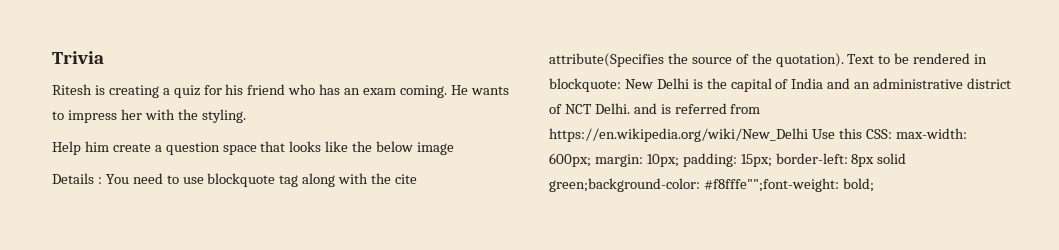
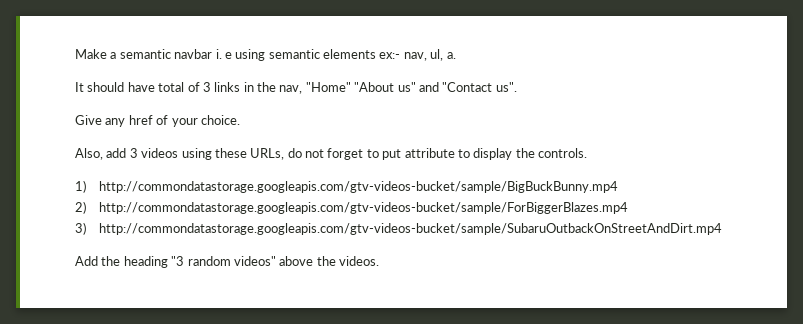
[52,51,104,64] [52,84,509,98] [52,109,246,123] [52,141,455,155] [52,173,418,187] [549,53,988,67] [549,78,1012,92] [549,103,761,114] [549,128,967,142] [549,153,907,167] [549,178,874,192] Trivia // Ritesh is creating a quiz for his friend who has an exam coming. He wants to impress her with the styling. // Help him create a question space that looks like the below image // Details : You need to use blockquote tag along with the cite attribute(Specifies the source of the quotation). Text to be rendered in blockquote: New Delhi is the capital of India and an administrative district of NCT Delhi. and is referred from https://en.wikipedia.org/wiki/New_Delhi Use this CSS: max-width: 600px; margin: 10px; padding: 15px; border-left: 8px solid green;background-color: #f8fffe"";font-weight: bold; -> [75,49,456,61] [75,82,517,94] [75,115,240,127] [75,148,587,160] [75,180,619,193] [75,201,629,214] [75,222,723,235] [75,256,379,268] Make a semantic navbar i. e using semantic elements ex:- nav, ul, a. // It should have total of 3 links in the nav, "Home" "About us" and "Contact us". // Give any href of your choice. // Also, add 3 videos using these URLs, do not forget to put attribute to display the controls. // 1) http://commondatastorage.googleapis.com/gtv-videos-bucket/sample/BigBuckBunny.mp4 // 2) http://commondatastorage.googleapis.com/gtv-videos-bucket/sample/ForBiggerBlazes.mp4 // 3) http://commondatastorage.googleapis.com/gtv-videos-bucket/sample/SubaruOutbackOnStreetAndDirt.mp4 // Add the heading "3 random videos" above the videos.

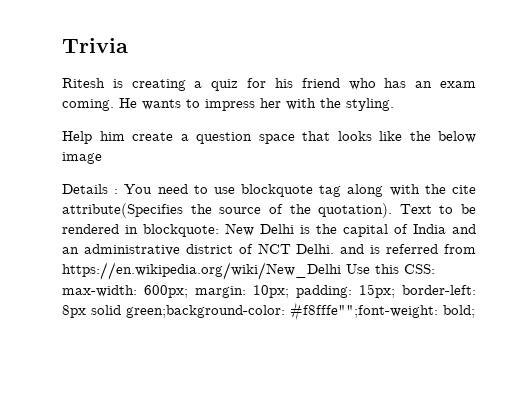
[75,49,456,61] [75,82,517,94] [75,115,240,127] [75,148,587,160] [75,180,619,193] [75,201,629,214] [75,222,723,235] [75,256,379,268] Make a semantic navbar i. e using semantic elements ex:- nav, ul, a. // It should have total of 3 links in the nav, "Home" "About us" and "Contact us". // Give any href of your choice. // Also, add 3 videos using these URLs, do not forget to put attribute to display the controls. // 1) http://commondatastorage.googleapis.com/gtv-videos-bucket/sample/BigBuckBunny.mp4 // 2) http://commondatastorage.googleapis.com/gtv-videos-bucket/sample/ForBiggerBlazes.mp4 // 3) http://commondatastorage.googleapis.com/gtv-videos-bucket/sample/SubaruOutbackOnStreetAndDirt.mp4 // Add the heading "3 random videos" above the videos. -> [62,38,128,53] [62,78,476,91] [62,98,394,111] [62,131,476,144] [62,152,102,164] [62,184,476,197] [62,203,476,218] [62,223,476,237] [62,243,477,256] [62,262,435,280] [62,284,476,298] [62,302,475,321] Trivia // Ritesh is creating a quiz for his friend who has an exam coming. He wants to impress her with the styling. // Help him create a question space that looks like the below image // Details : You need to use blockquote tag along with the cite attribute(Specifies the source of the quotation). Text to be rendered in blockquote: New Delhi is the capital of India and an administrative district of NCT Delhi. and is referred from https://en.wikipedia.org/wiki/New_Delhi Use this CSS: max-width: 600px; margin: 10px; padding: 15px; border-left: 8px solid green;background-color: #f8fffe"";font-weight: bold;

